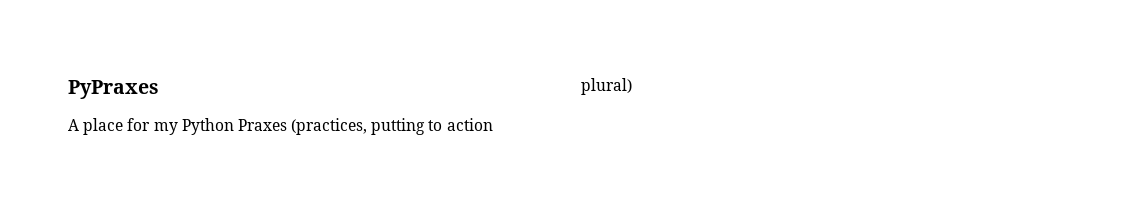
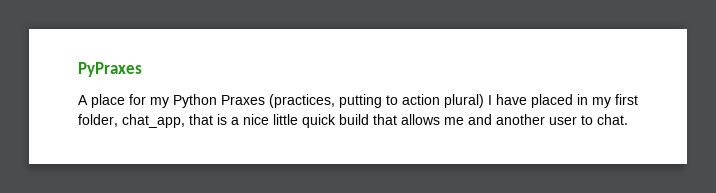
(632, 86) none -> [488,94,638,108] [78,114,628,128] I have placed in my first folder, chat_app, that is a nice little quick build that allows me and another user to chat.

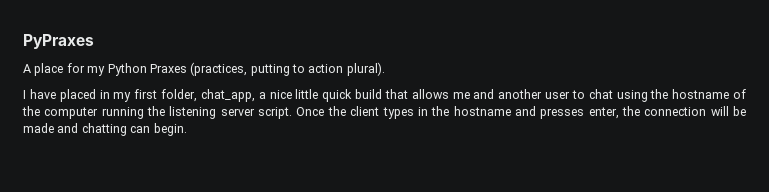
[444,94,484,108] plural) -> [346,62,385,76] plural). //
[189,114,227,125] that is -> (255, 95) none
[597,114,628,125] chat. -> [588,89,747,102] [22,106,747,119] [23,123,187,136] chat using the hostname of the computer running the listening server script. Once the client types in the hostname and presses enter, the connection will be made and chatting can begin.

